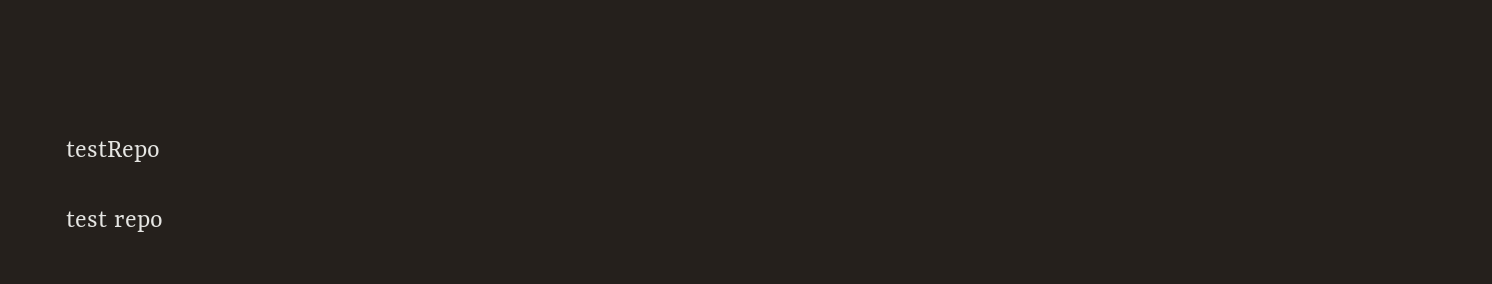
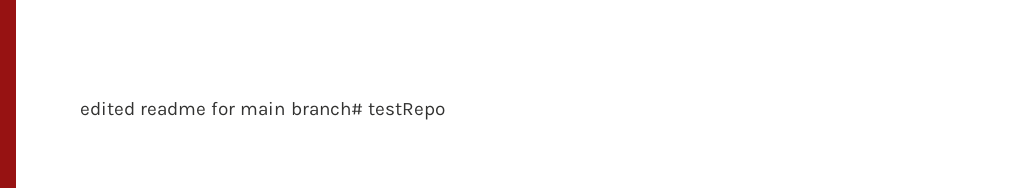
(66, 151) none -> [80,101,363,116] edited readme for main branch#
[66,211,164,232] // test repo -> (445, 111) none

